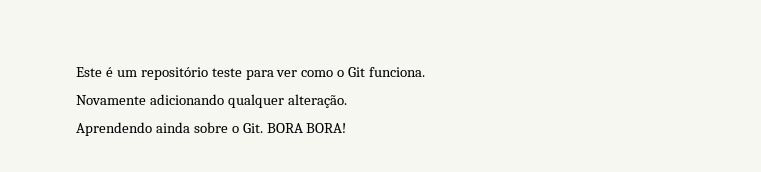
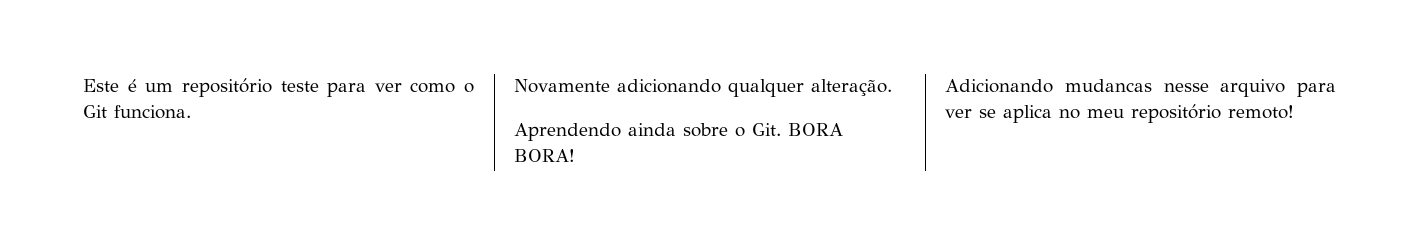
(347, 128) none -> [945,79,1336,97] [945,104,1294,123] // Adicionando mudancas nesse arquivo para ver se aplica no meu repositório remoto!

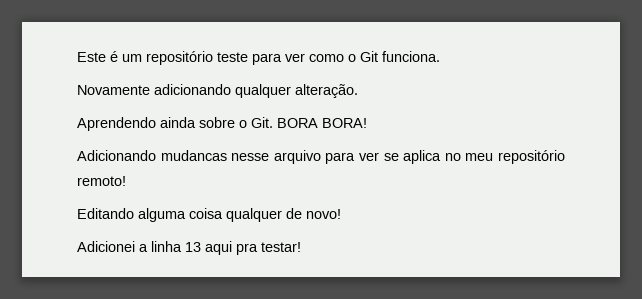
(1294, 112) none -> [77,208,341,222] [77,241,301,255] // Editando alguma coisa qualquer de novo! // Adicionei a linha 13 aqui pra testar!

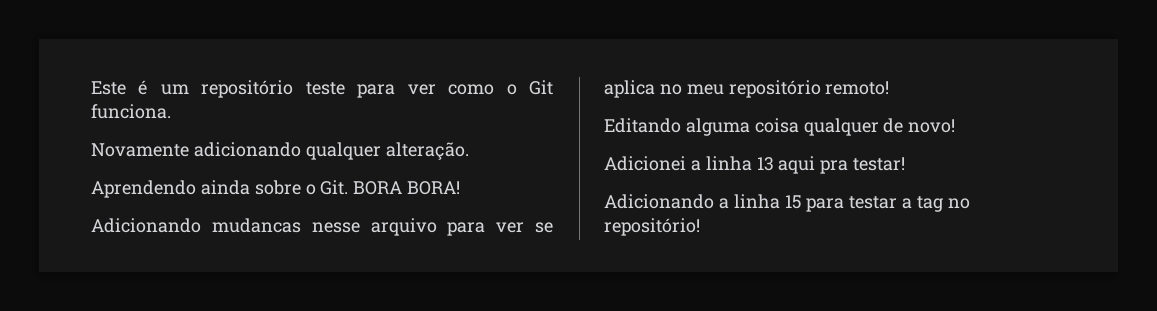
(301, 247) none -> [604,194,970,212] [604,218,700,236] // Adicionando a linha 15 para testar a tag no repositório!

